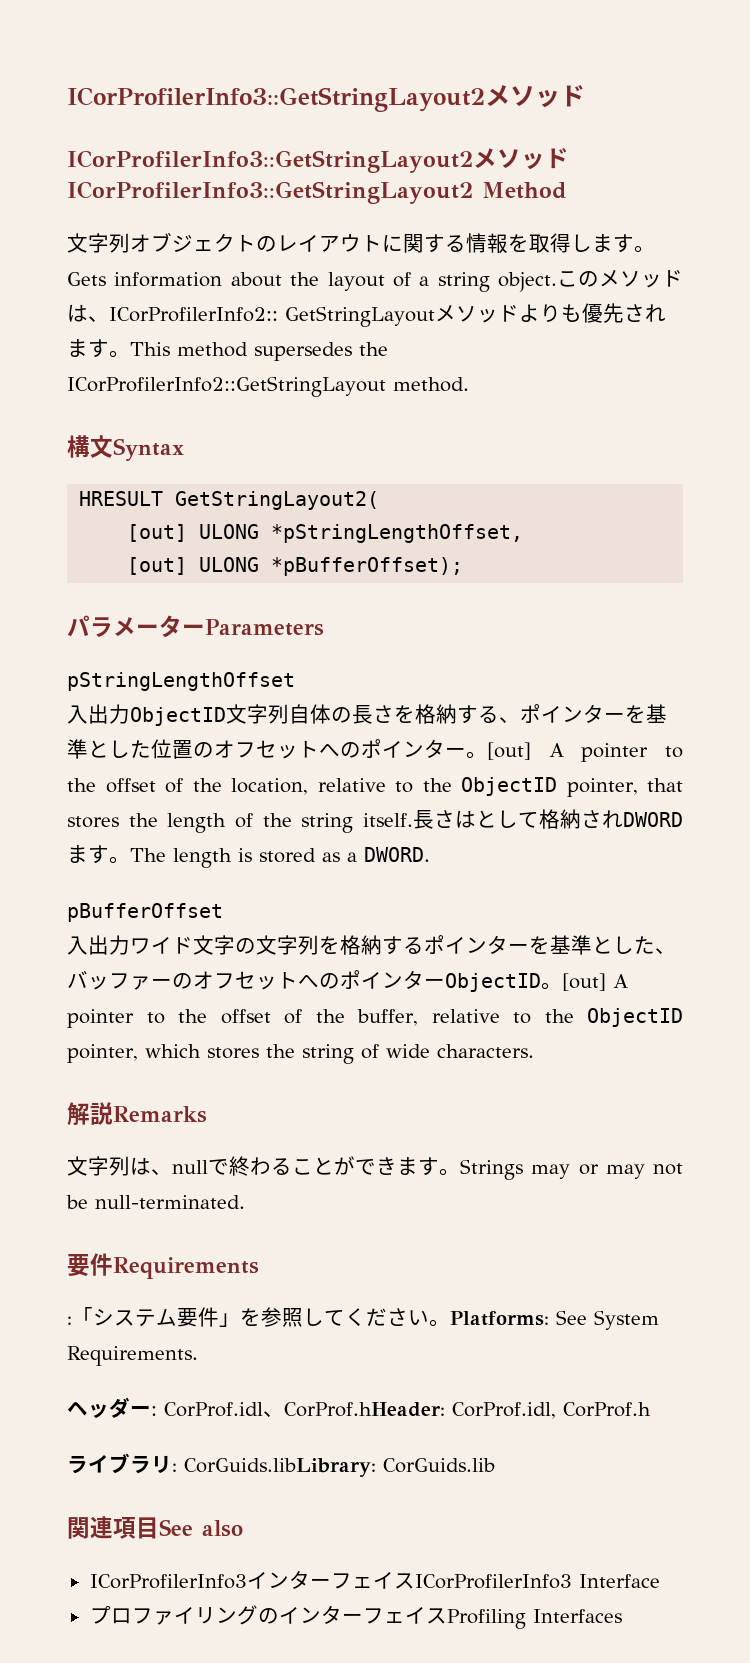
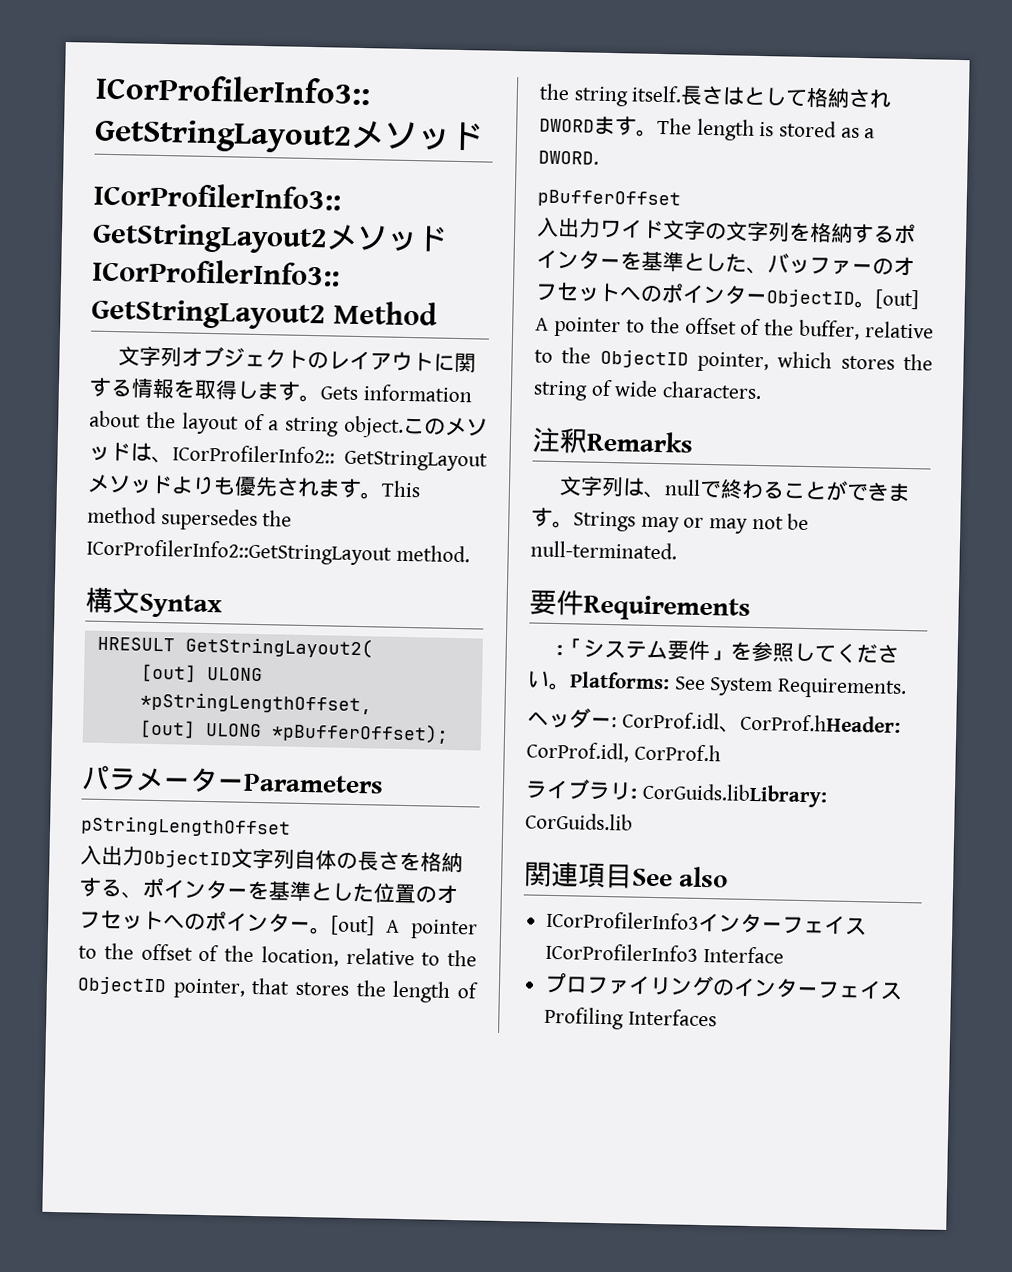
[67,1102,113,1126] 解説 -> [532,427,588,454] 注釈

